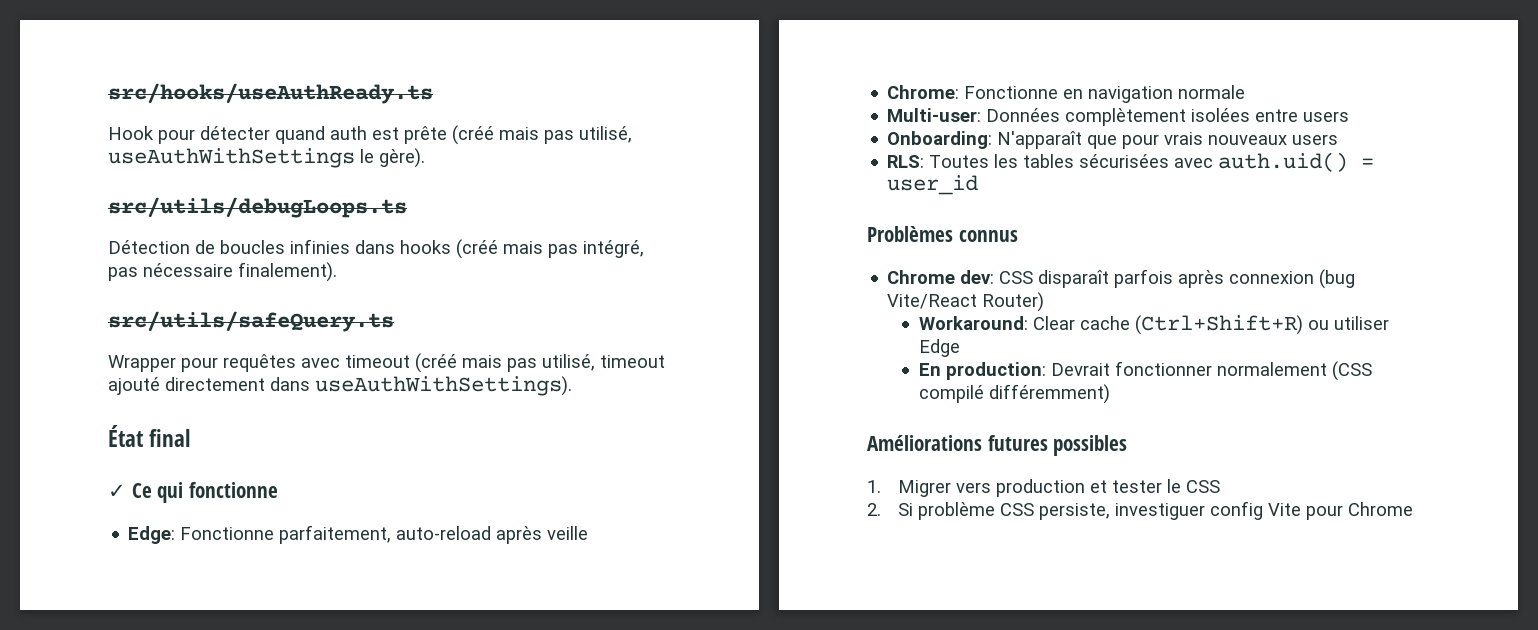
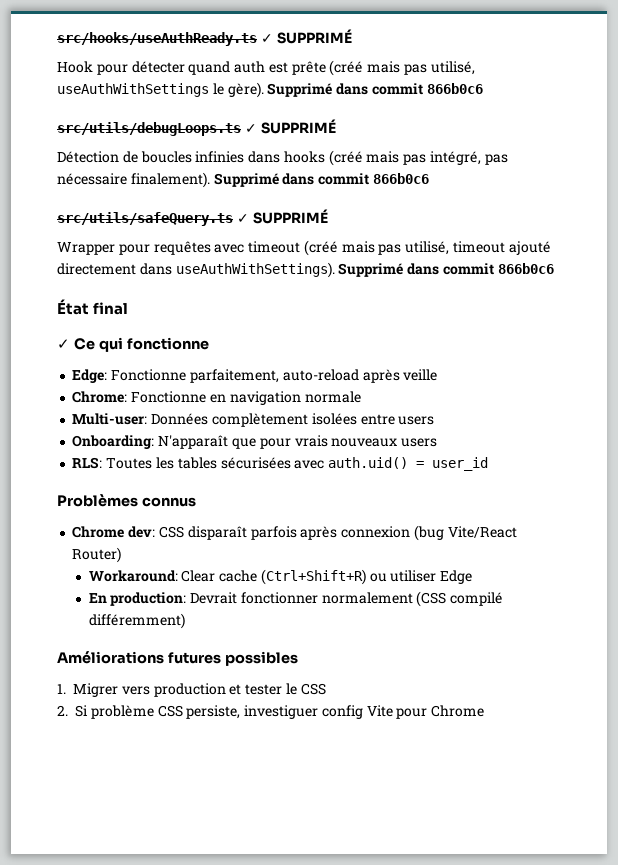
(433, 93) none -> [260,29,352,44] ✓ SUPPRIMÉ
(425, 158) none -> [267,83,483,97] Supprimé dans commit 866b0c6
(407, 207) none -> [244,119,336,134] ✓ SUPPRIMÉ
(337, 272) none -> [213,173,429,187] Supprimé dans commit 866b0c6
(394, 321) none -> [236,209,328,224] ✓ SUPPRIMÉ
(572, 386) none -> [338,263,554,277] Supprimé dans commit 866b0c6

